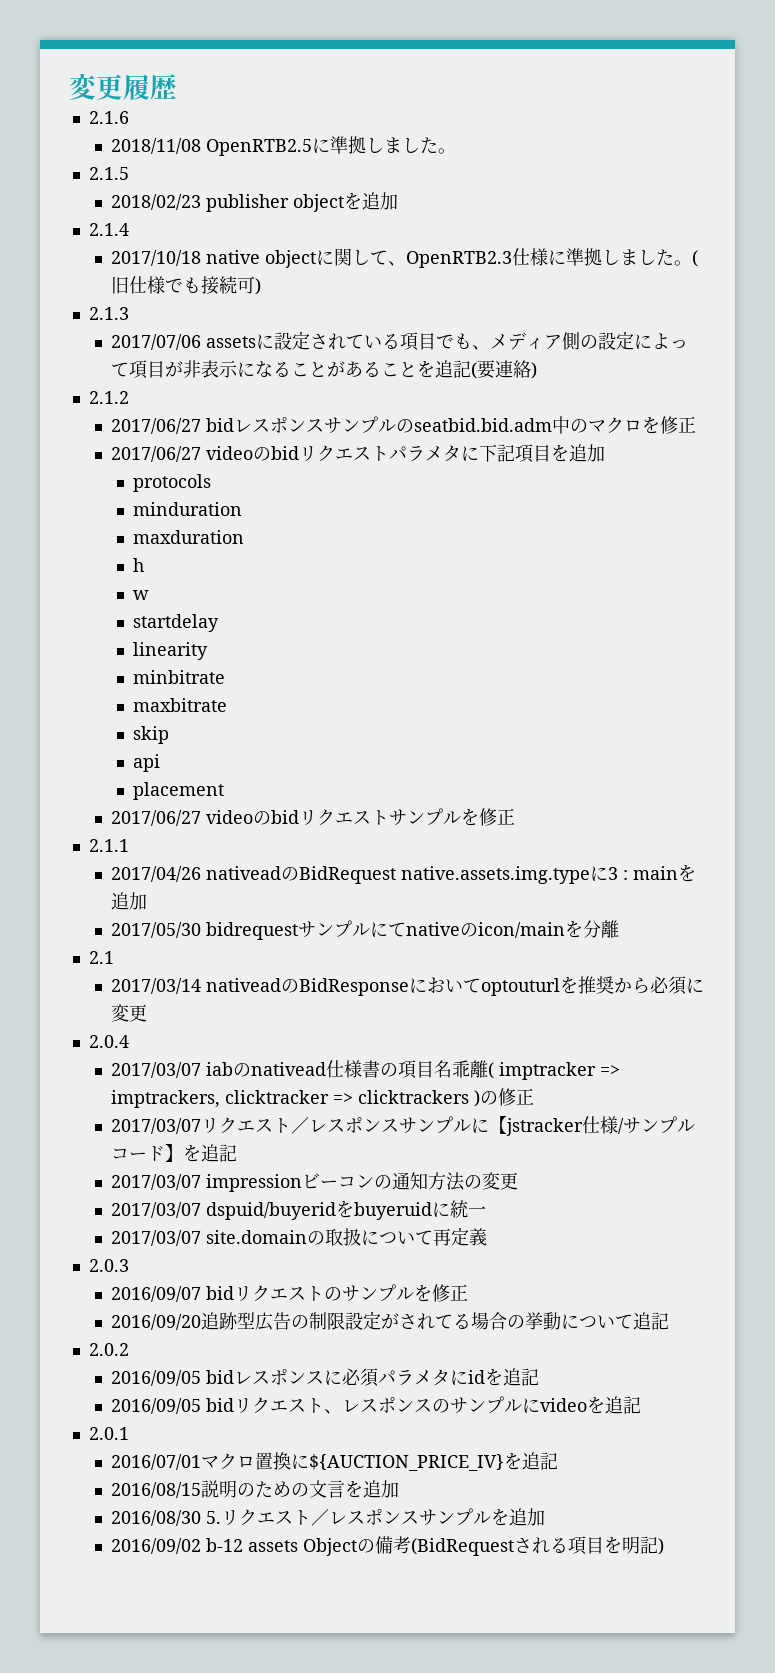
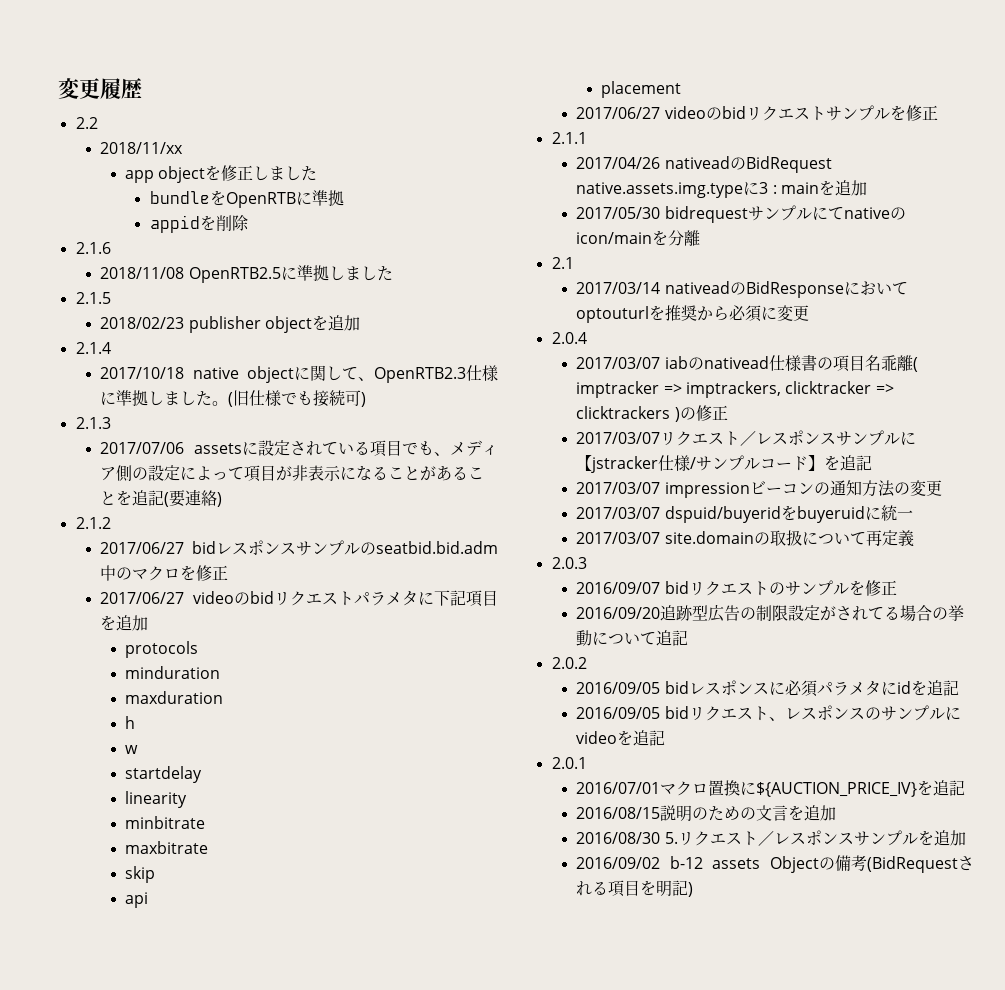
(177, 87) none -> [75,117,98,129] [100,142,184,154] [125,165,318,183] [149,190,344,208] [149,215,249,233] // 2.2 // 2018/11/xx // app objectを修正しました // bundleをOpenRTBに準拠 // appidを削除
[438,148,457,154] 。 -> (393, 273) none

